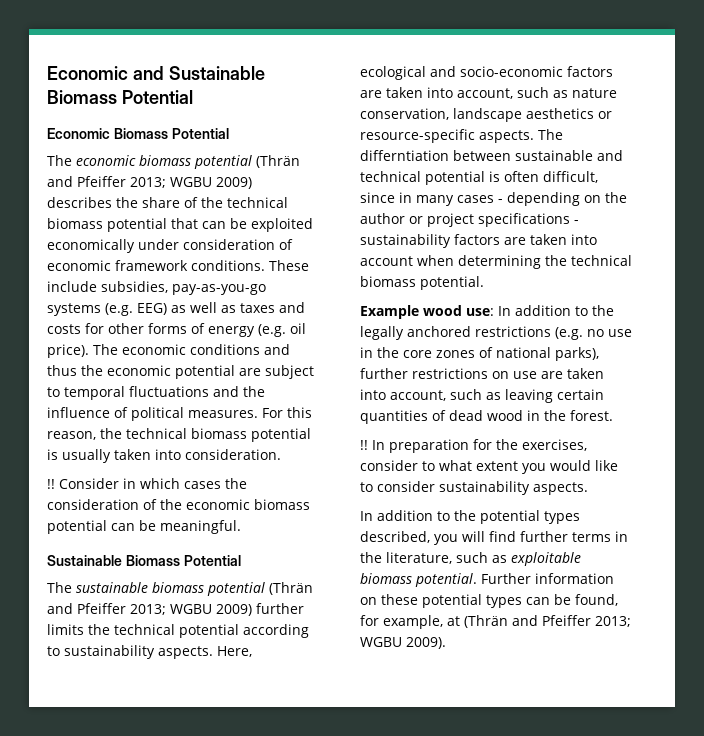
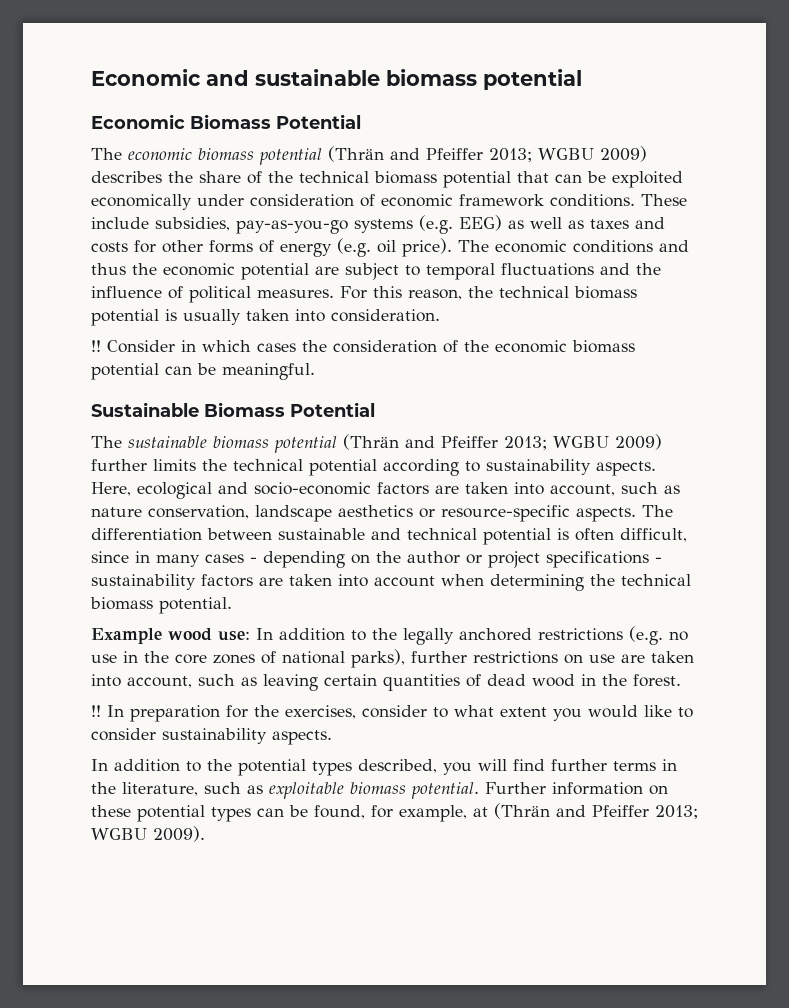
[168,66,265,80] [47,90,193,104] Sustainable Biomass Potential -> [255,69,582,90] sustainable biomass potential
[360,150,449,161] differntiation -> [91,528,202,541] differentiation

